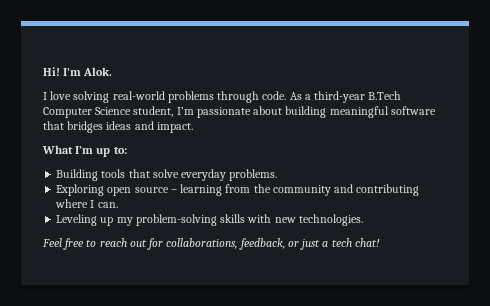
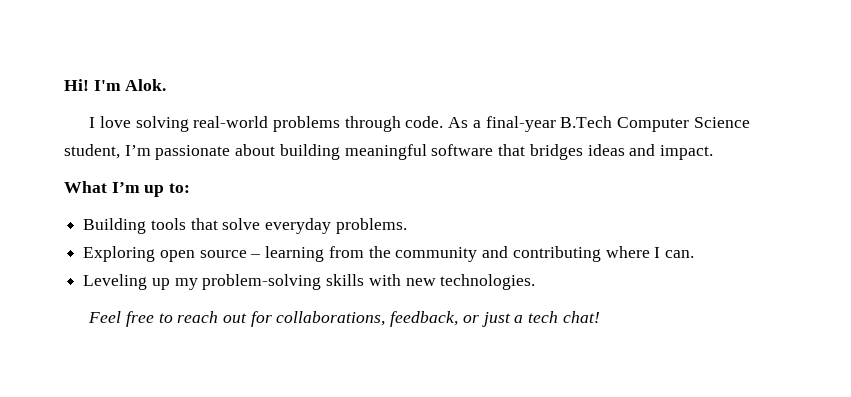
[314,91,366,103] third-year -> [485,116,556,132] final-year

